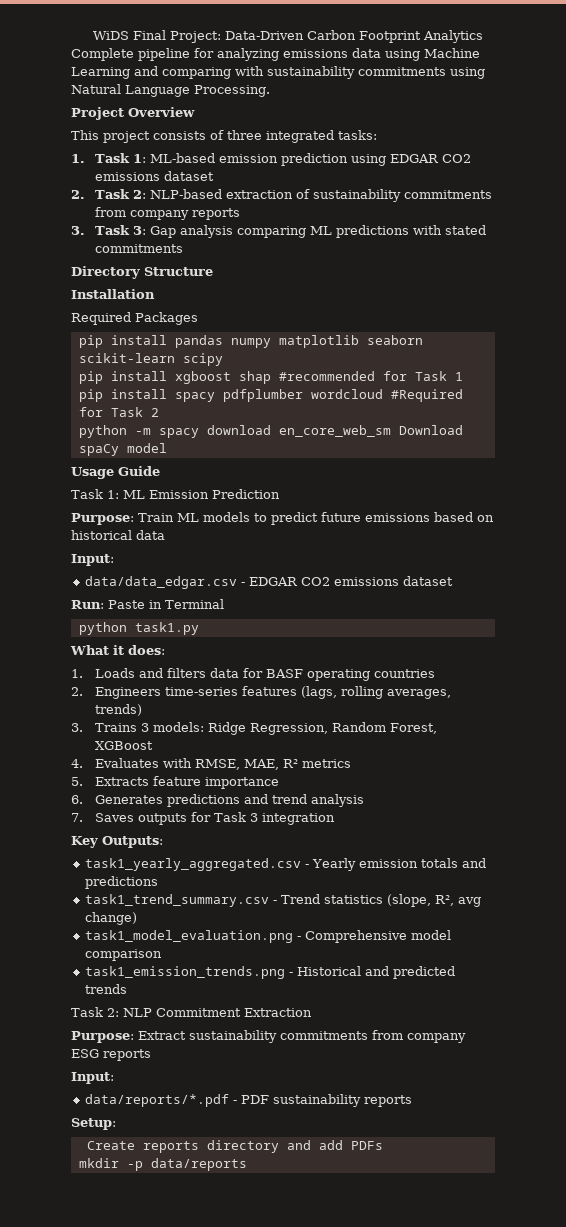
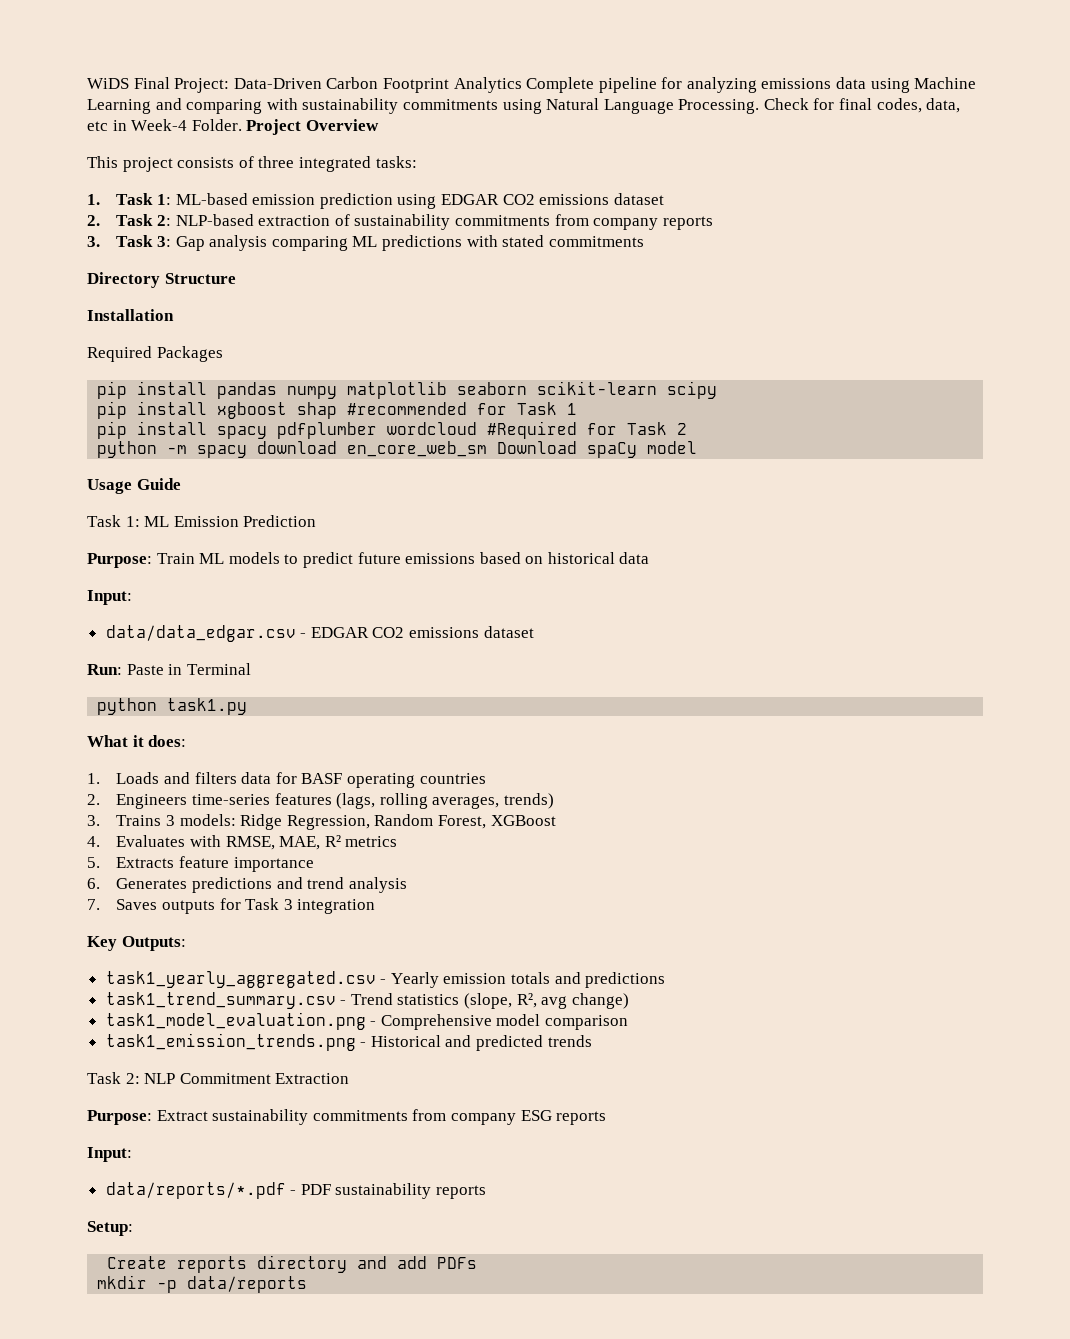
(270, 91) // -> [763,98,961,113] [87,119,242,131] Check for final codes, data, etc in Week-4 Folder.

